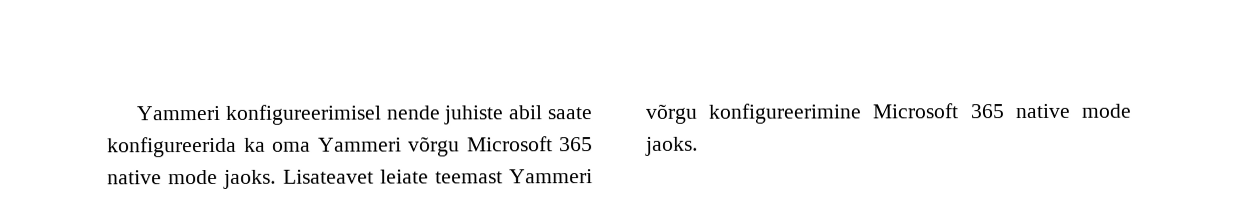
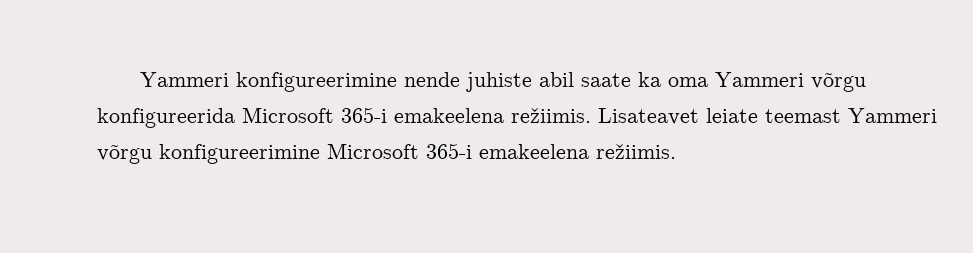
[135,104,382,125] Yammeri konfigureerimisel -> [140,72,398,92] Yammeri konfigureerimine
[107,136,237,158] konfigureerida -> (632, 80) none
[466,136,593,152] [107,169,277,189] Microsoft 365 native mode jaoks. -> [97,107,591,128] konfigureerida Microsoft 365-i emakeelena režiimis.
[969,103,1132,119] [645,136,698,156] 365 native mode jaoks. -> [426,143,676,159] 365-i emakeelena režiimis.

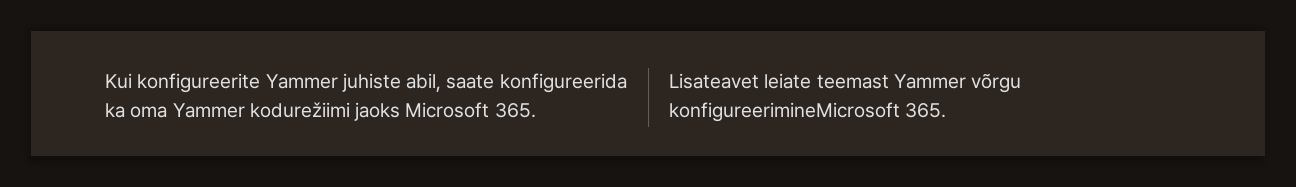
[140,72,867,92] [97,107,937,128] [97,143,676,164] Yammeri konfigureerimine nende juhiste abil saate ka oma Yammeri võrgu konfigureerida Microsoft 365-i emakeelena režiimis. Lisateavet leiate teemast Yammeri võrgu konfigureerimine Microsoft 365-i emakeelena režiimis. -> [105,73,627,93] [105,102,536,121] [669,73,1022,93] [669,102,947,122] Kui konfigureerite Yammer juhiste abil, saate konfigureerida ka oma Yammer kodurežiimi jaoks Microsoft 365. Lisateavet leiate teemast Yammer võrgu konfigureerimineMicrosoft 365.

